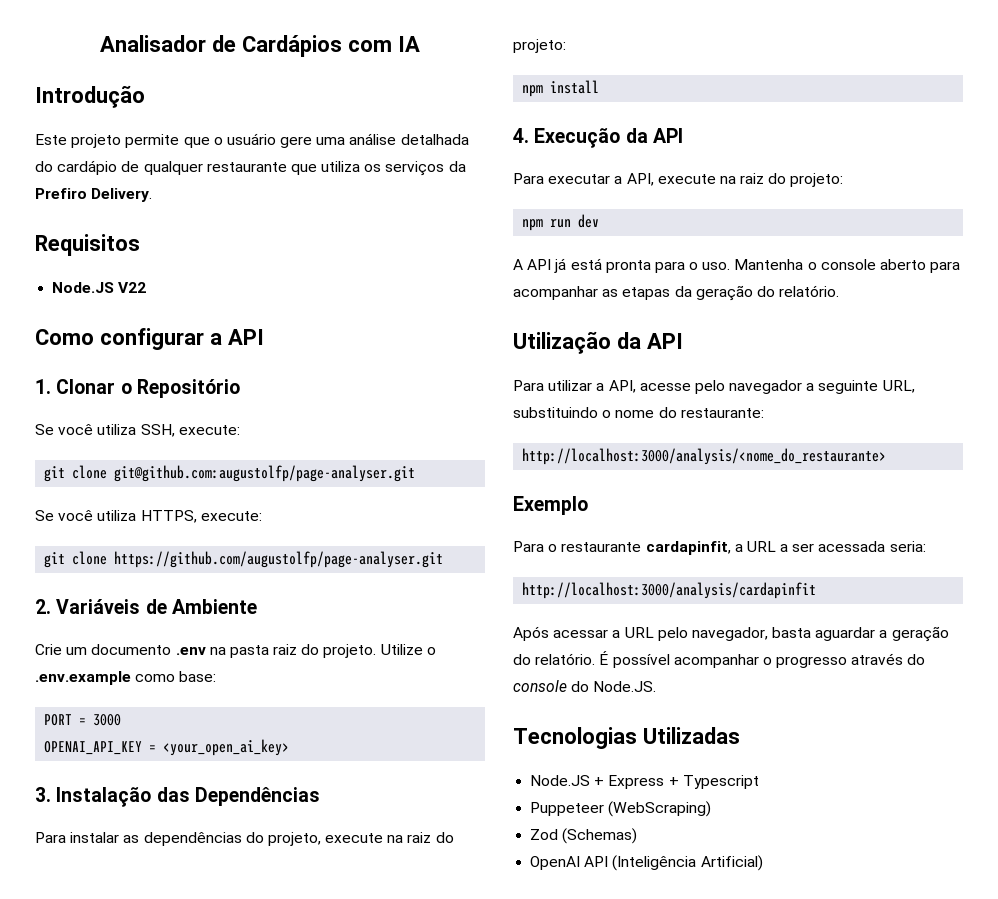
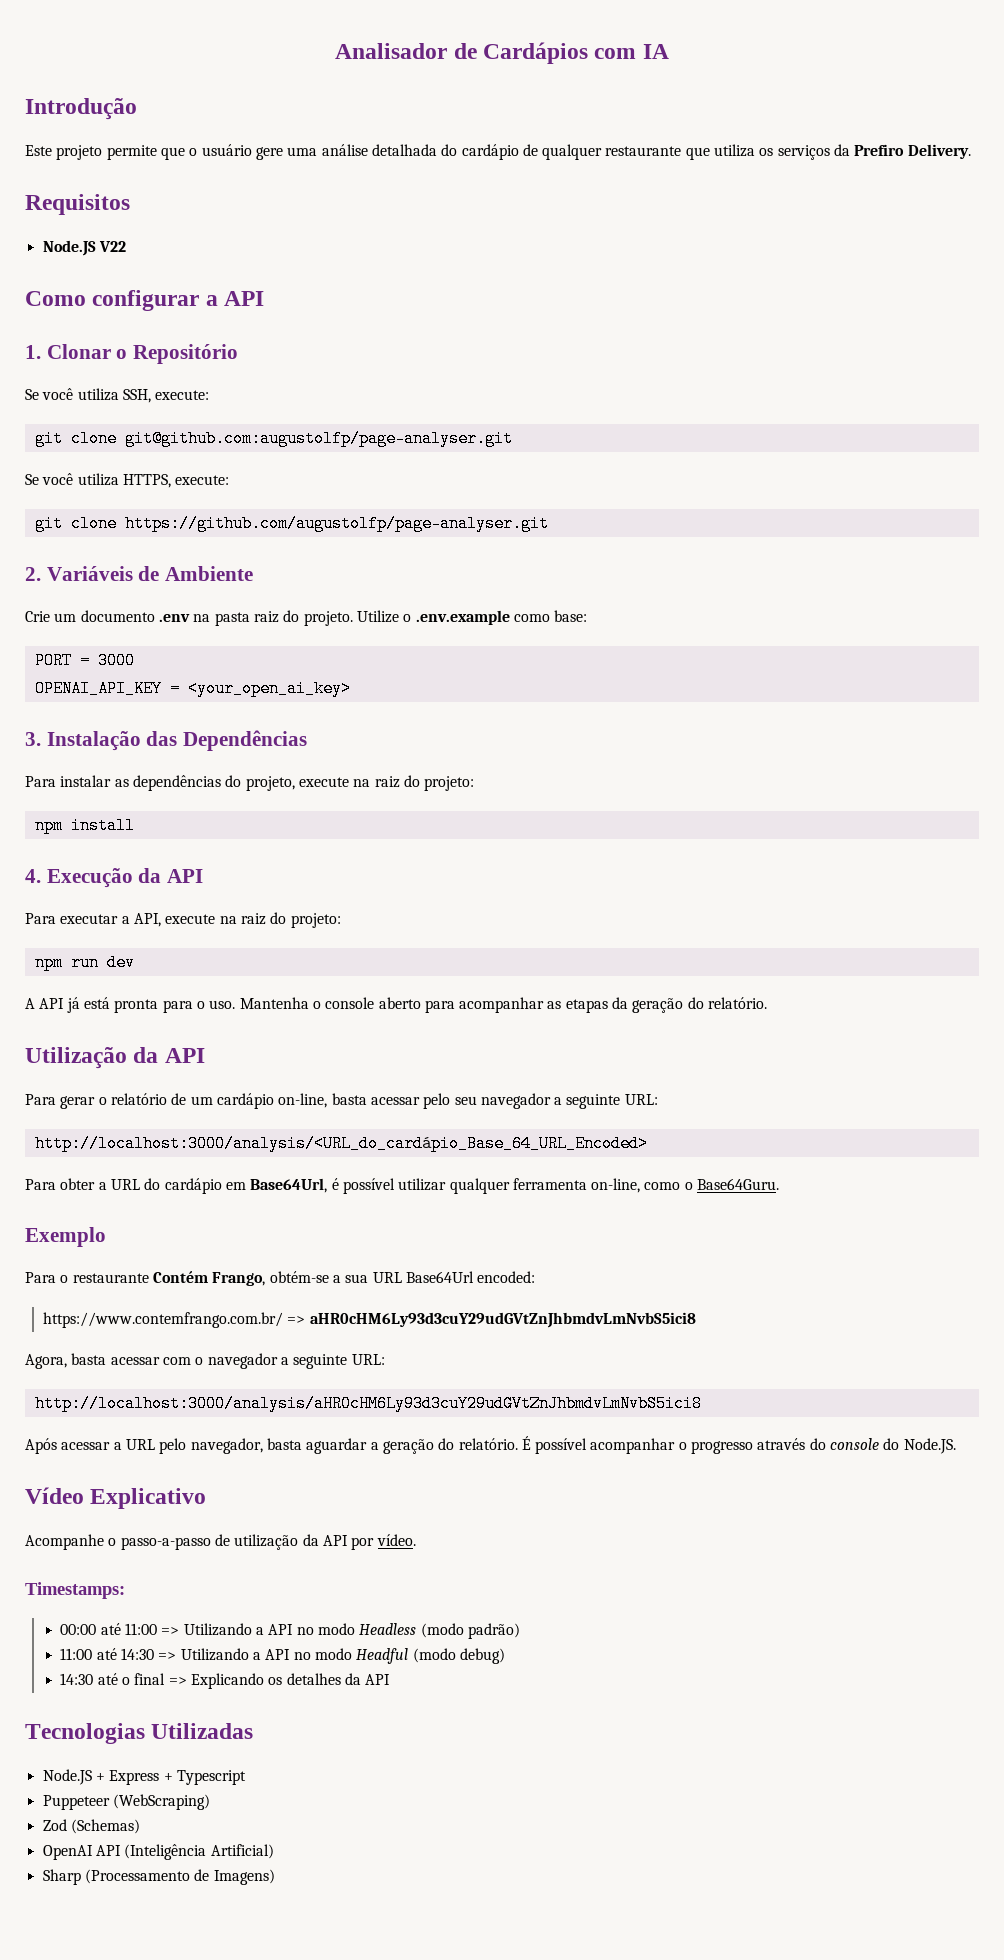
[548,380,915,394] [513,407,764,418] [522,448,887,465] [513,496,588,515] [513,541,926,555] [522,582,817,599] utilizar a API, acesse pelo navegador a seguinte URL, substituindo o nome do restaurante: // http://localhost:3000/analysis/<nome_do_restaurante> // Exemplo // Para o restaurante cardapinfit, a URL a ser acessada seria: // http://localhost:3000/analysis/cardapinfit -> [60,1093,658,1109] [34,1135,648,1152] [25,1178,780,1194] [25,1227,106,1247] [25,1271,536,1286] [42,1312,696,1328] [25,1353,385,1369] [34,1395,702,1412] gerar o relatório de um cardápio on-line, basta acessar pelo seu navegador a seguinte URL: // http://localhost:3000/analysis/<URL_do_cardápio_Base_64_URL_Encoded> // Para obter a URL do cardápio em Base64Url, é possível utilizar qualquer ferramenta on-line, como o Base64Guru. // Exemplo // Para o restaurante Contém Frango, obtém-se a sua URL Base64Url encoded: // https://www.contemfrango.com.br/ => aHR0cHM6Ly93d3cuY29udGVtZnJhbmdvLmNvbS5ici8 // Agora, basta acessar com o navegador a seguinte URL: // http://localhost:3000/analysis/aHR0cHM6Ly93d3cuY29udGVtZnJhbmdvLmNvbS5ici8
(657, 686) none -> [25,1487,207,1509] [25,1534,416,1550] [25,1582,125,1599] [60,1623,521,1639] [60,1648,506,1664] [60,1673,391,1689] // Vídeo Explicativo // Acompanhe o passo-a-passo de utilização da API por vídeo. // Timestamps: // 00:00 até 11:00 => Utilizando a API no modo Headless (modo padrão) // 11:00 até 14:30 => Utilizando a API no modo Headful (modo debug) // 14:30 até o final => Explicando os detalhes da API
(763, 863) none -> [42,1869,275,1885] // Sharp (Processamento de Imagens)

